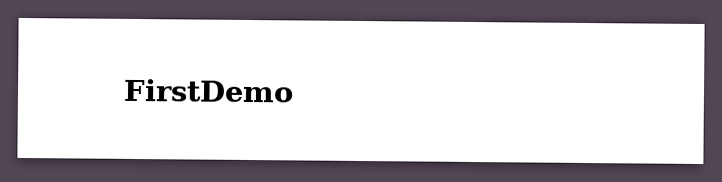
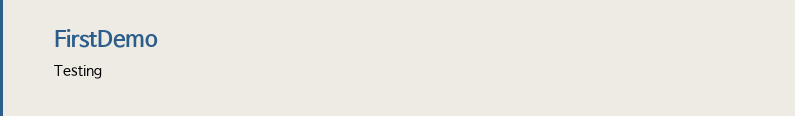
(294, 90) none -> [54,65,102,79] // Testing

